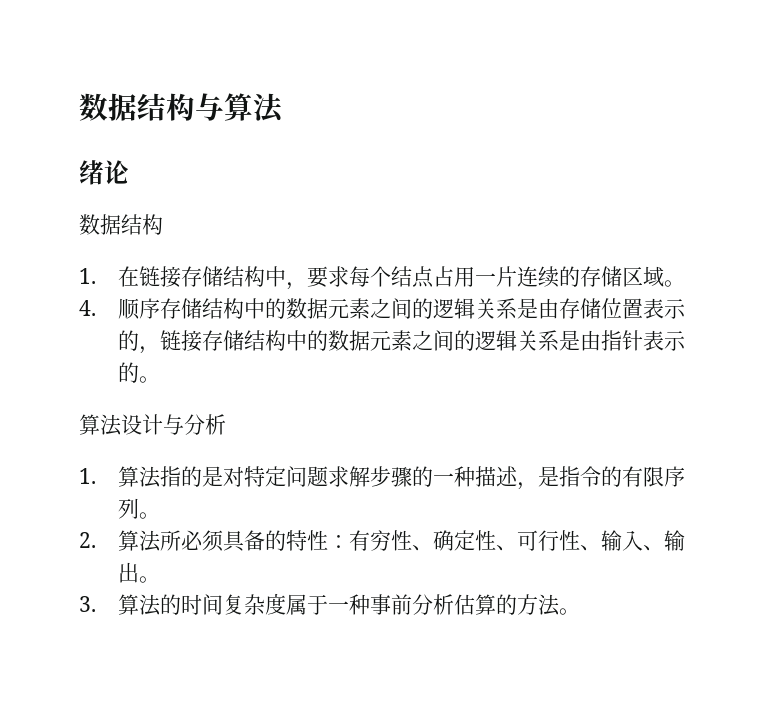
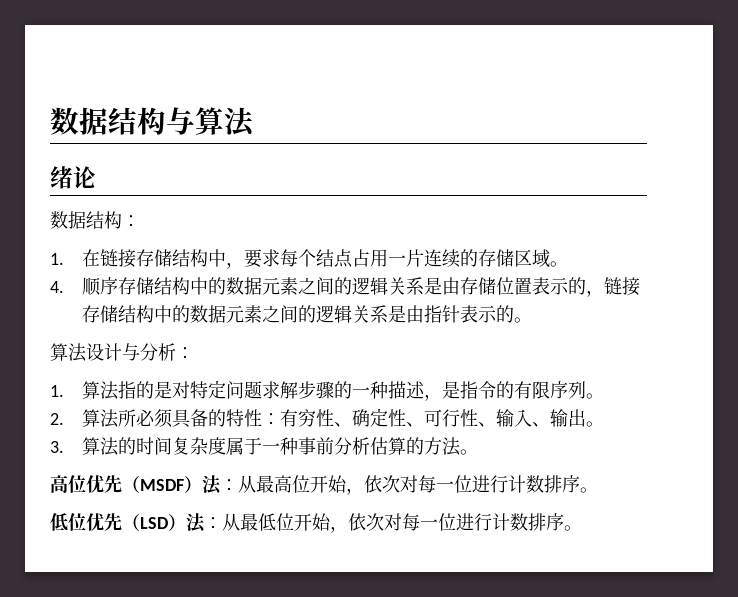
(163, 224) none -> [122,215,140,227] ：
(226, 424) none -> [176,347,194,359] ：
(580, 611) none -> [50,475,598,495] [50,513,582,533] // 高位优先（MSDF）法：从最高位开始，依次对每一位进行计数排序。 // 低位优先（LSD）法：从最低位开始，依次对每一位进行计数排序。

